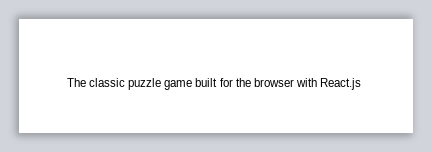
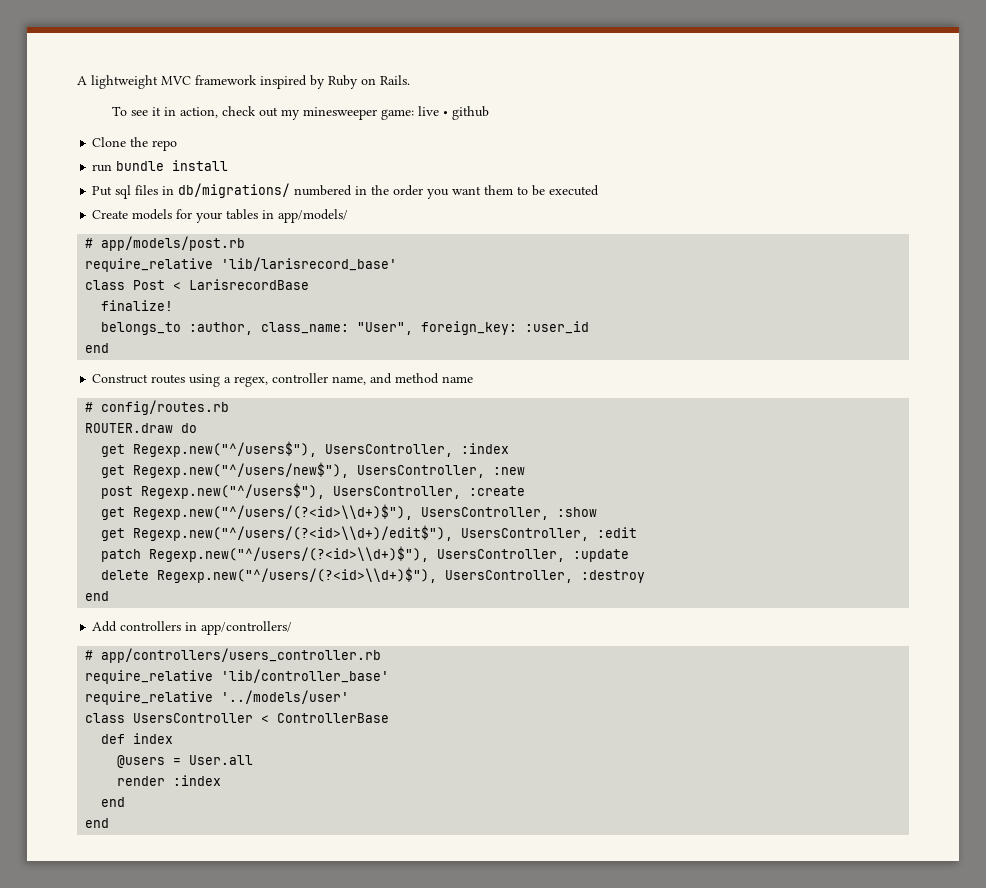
[67,78,361,90] The classic puzzle game built for the browser with React.js -> [77,75,410,89] [111,106,489,120] [92,137,178,151] [92,160,229,172] [92,183,600,199] [92,209,349,223] [85,236,246,251] [85,257,398,272] [85,279,310,290] [101,300,174,311] [101,321,590,335] [85,343,110,353] [92,373,474,387] [85,400,230,415] [85,423,198,433] [101,441,510,457] [101,462,526,478] [101,483,526,499] [101,504,598,520] [101,525,638,541] [101,546,630,562] [101,567,646,583] [85,591,110,601] [92,621,293,635] [85,648,382,663] [85,669,390,684] [85,690,350,705] [85,713,390,723] [101,733,174,744] [117,755,254,768] [117,775,222,786] [101,797,126,807] [85,818,110,828] A lightweight MVC framework inspired by Ruby on Rails. // To see it in action, check out my minesweeper game: live • github // Clone the repo // run bundle install // Put sql files in db/migrations/ numbered in the order you want them to be executed // Create models for your tables in app/models/ // # app/models/post.rb // require_relative 'lib/larisrecord_base' // class Post < LarisrecordBase // finalize! // belongs_to :author, class_name: "User", foreign_key: :user_id // end // Construct routes using a regex, controller name, and method name // # config/routes.rb // ROUTER.draw do // get Regexp.new("^/users$"), UsersController, :index // get Regexp.new("^/users/new$"), UsersController, :new // post Regexp.new("^/users$"), UsersController, :create // get Regexp.new("^/users/(?<id>\\d+)$"), UsersController, :show // get Regexp.new("^/users/(?<id>\\d+)/edit$"), UsersController, :edit // patch Regexp.new("^/users/(?<id>\\d+)$"), UsersController, :update // delete Regexp.new("^/users/(?<id>\\d+)$"), UsersController, :destroy // end // Add controllers in app/controllers/ // # app/controllers/users_controller.rb // require_relative 'lib/controller_base' // require_relative '../models/user' // class UsersController < ControllerBase // def index // @users = User.all // render :index // end // end

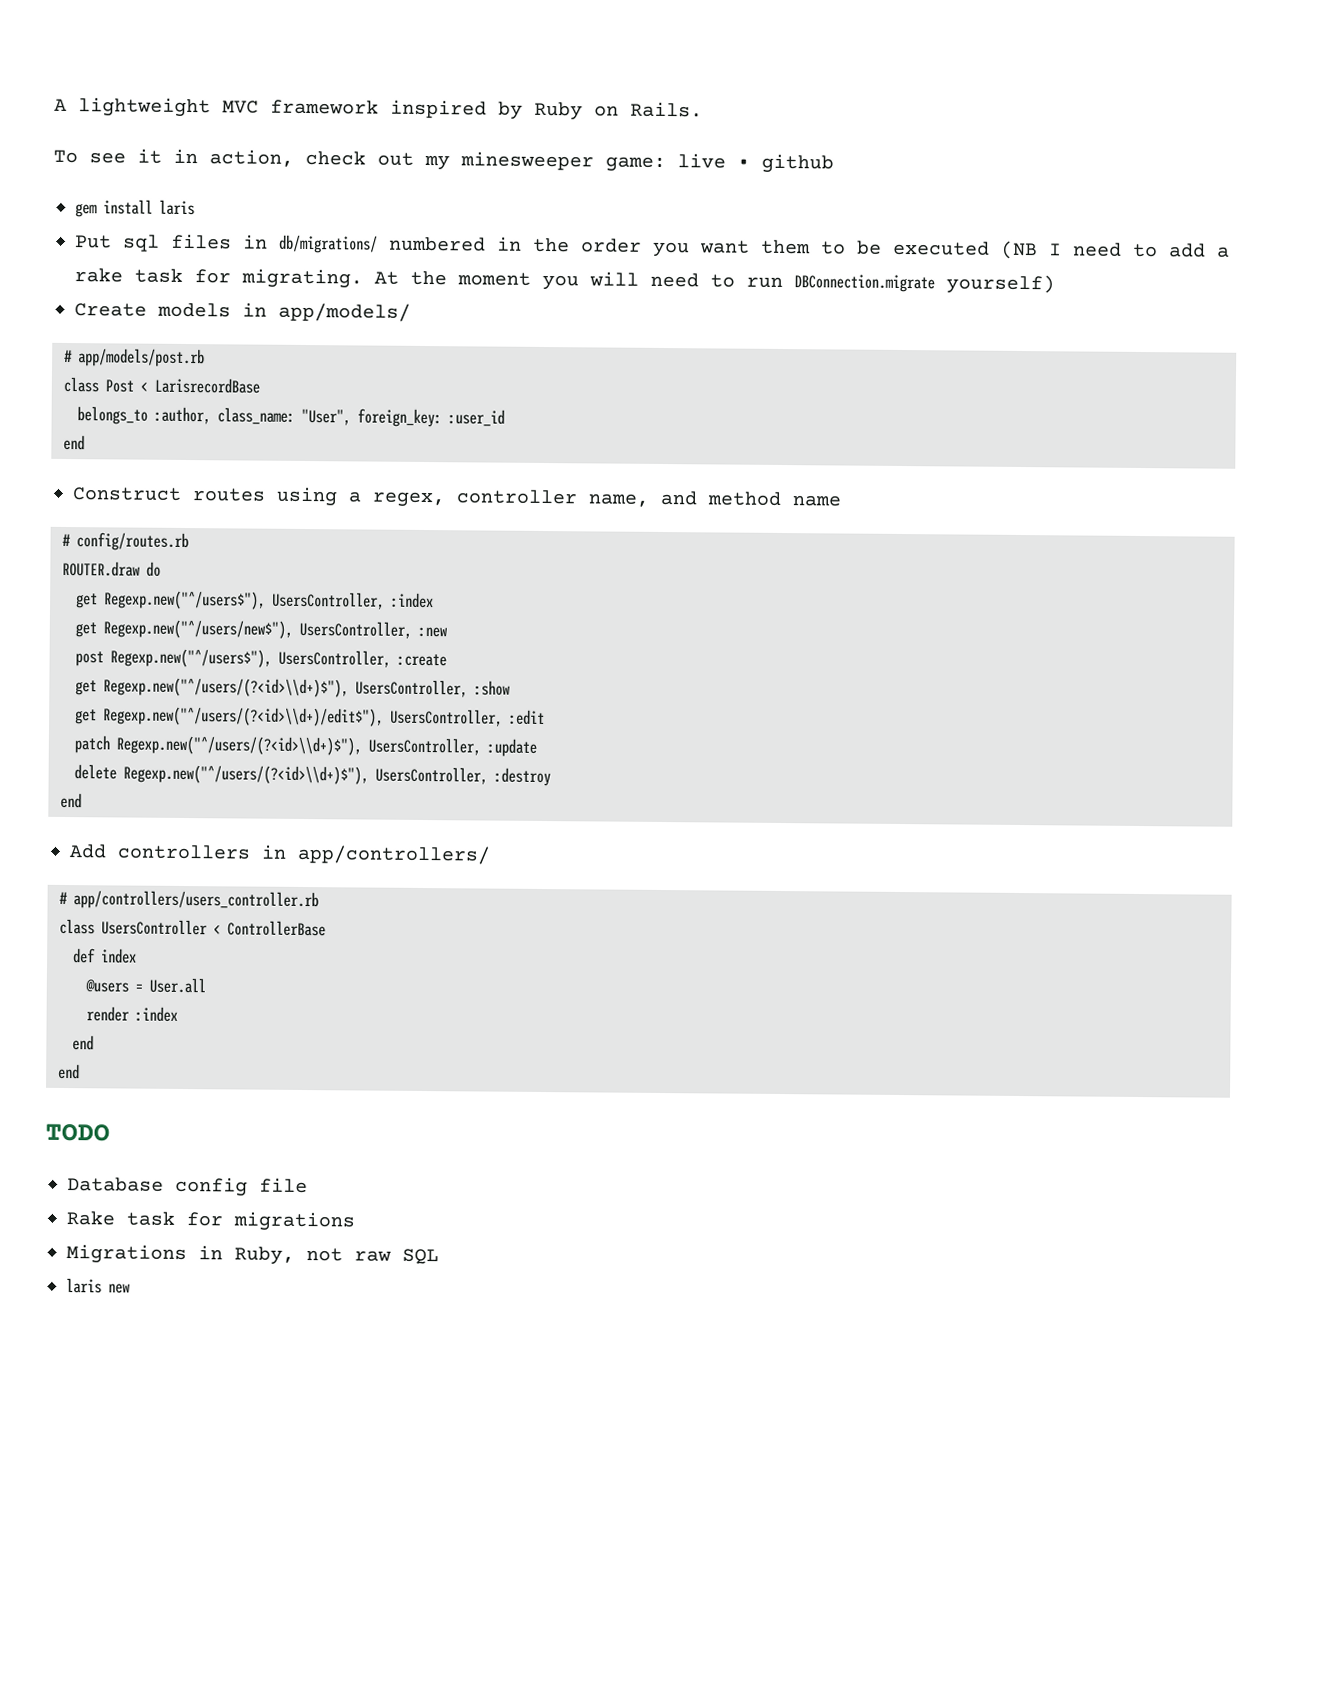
[92,137,178,151] [92,161,165,172] Clone the repo // run bundle -> [75,203,98,218] gem
(229, 165) none -> [159,199,195,216] laris
(600, 190) none -> [1000,240,1230,260] [74,268,1055,295] (NB I need to add a rake task for migrating. At the moment you will need to run DBConnection.migrate yourself)
[176,209,259,223] for your tables -> (231, 310) none
[85,257,398,272] // require_relative 'lib/larisrecord_base' -> (205, 358) none
[101,300,174,311] // finalize! -> (260, 385) none
[85,669,390,684] [85,690,350,705] // require_relative 'lib/controller_base' // require_relative '../models/user' -> (319, 900) none
(110, 823) none -> [45,1123,110,1142] [67,1176,308,1197] [66,1211,355,1232] [66,1244,439,1265] [66,1278,131,1294] // TODO // Database config file // Rake task for migrations // Migrations in Ruby, not raw SQL // laris new

